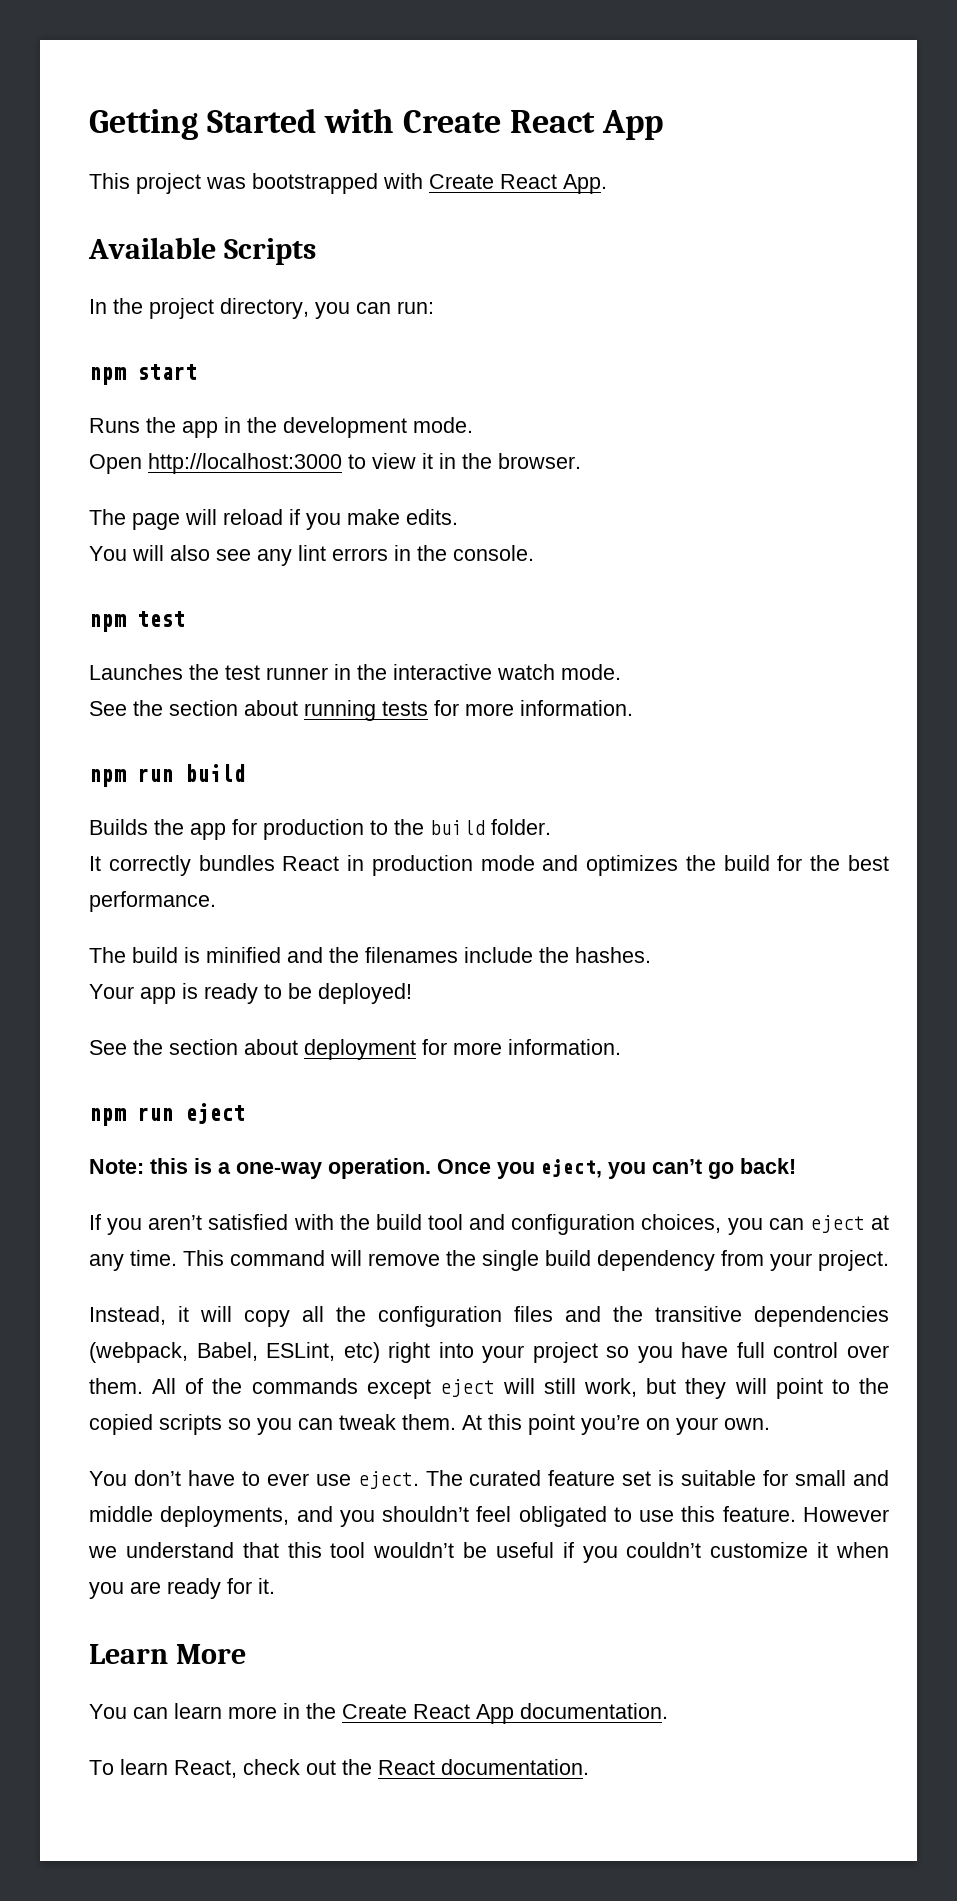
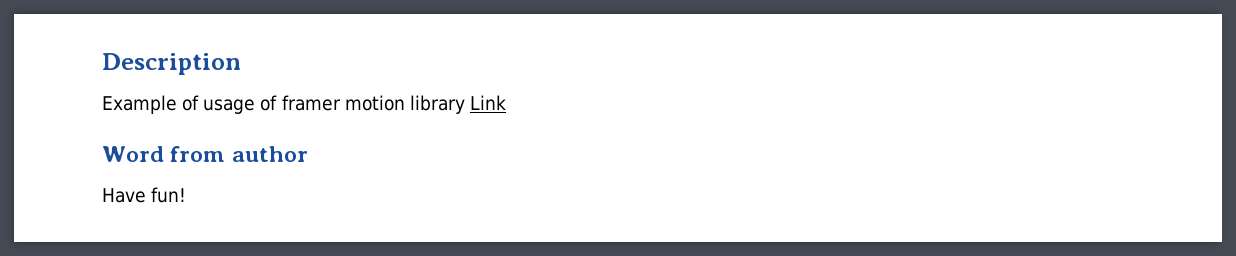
[89,108,663,140] [89,173,607,194] [88,237,316,265] [89,298,434,319] [89,364,197,385] [89,417,473,438] [89,453,581,474] [89,509,458,530] [89,545,534,566] [89,611,185,632] [89,664,621,680] [89,700,633,721] [89,764,245,787] [89,819,551,840] [89,855,889,876] [89,891,216,912] [89,947,651,963] [89,983,412,1004] [89,1039,621,1060] [89,1103,245,1126] [89,1158,796,1179] [89,1214,889,1235] [89,1250,889,1271] [89,1306,889,1327] [89,1342,890,1363] [89,1378,889,1399] [89,1414,770,1435] [89,1470,889,1489] [89,1506,889,1527] [88,1542,889,1563] [89,1578,275,1599] [89,1644,246,1664] [89,1703,668,1724] [89,1759,589,1778] Getting Started with Create React App // This project was bootstrapped with Create React App. // Available Scripts // In the project directory, you can run: // npm start // Runs the app in the development mode. // Open http://localhost:3000 to view it in the browser. // The page will reload if you make edits. // You will also see any lint errors in the console. // npm test // Launches the test runner in the interactive watch mode. // See the section about running tests for more information. // npm run build // Builds the app for production to the build folder. // It correctly bundles React in production mode and optimizes the build for the best performance. // The build is minified and the filenames include the hashes. // Your app is ready to be deployed! // See the section about deployment for more information. // npm run eject // Note: this is a one-way operation. Once you eject, you can’t go back! // If you aren’t satisfied with the build tool and configuration choices, you can eject at any time. This command will remove the single build dependency from your project. // Instead, it will copy all the configuration files and the transitive dependencies (webpack, Babel, ESLint, etc) right into your project so you have full control over them. All of the commands except eject will still work, but they will point to the copied scripts so you can tweak them. At this point you’re on your own. // You don’t have to ever use eject. The curated feature set is suitable for small and middle deployments, and you shouldn’t feel obligated to use this feature. However we understand that this tool wouldn’t be useful if you couldn’t customize it when you are ready for it. // Learn More // You can learn more in the Create React App documentation. // To learn React, check out the React documentation. -> [102,53,241,75] [102,95,506,114] [102,146,308,162] [102,187,187,203] Description // Example of usage of framer motion library Link // Word from author // Have fun!

